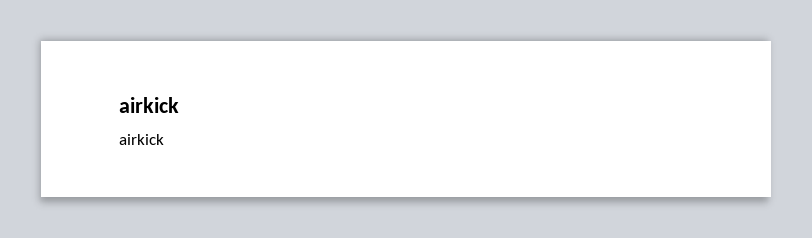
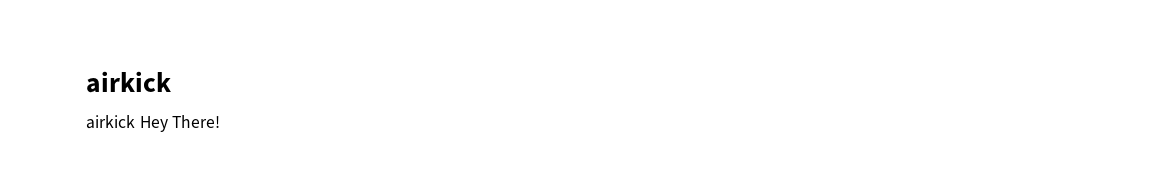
(164, 139) none -> [139,115,221,132] Hey There!

